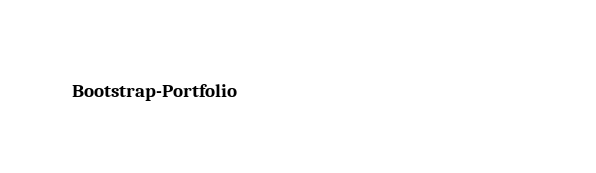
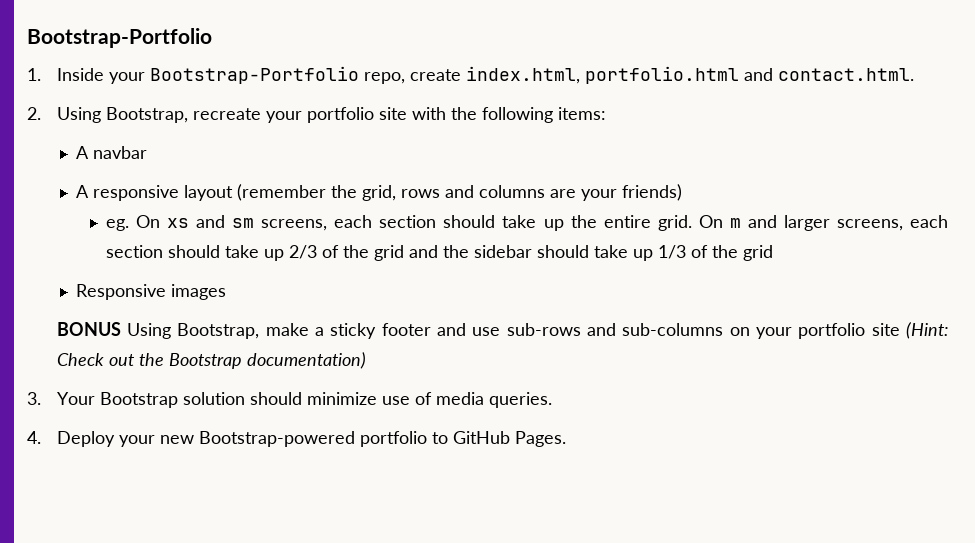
[72,84,237,101] Bootstrap-Portfolio -> [27,28,212,48] [27,66,914,84] [27,107,606,123] [76,146,148,159] [76,184,683,201] [106,215,948,231] [106,245,774,261] [76,284,227,300] [56,322,948,339] [56,352,366,369] [27,392,552,408] [27,431,566,447] Bootstrap-Portfolio // 1. Inside your Bootstrap-Portfolio repo, create index.html, portfolio.html and contact.html. // 2. Using Bootstrap, recreate your portfolio site with the following items: // A navbar // A responsive layout (remember the grid, rows and columns are your friends) // eg. On xs and sm screens, each section should take up the entire grid. On m and larger screens, each section should take up 2/3 of the grid and the sidebar should take up 1/3 of the grid // Responsive images // BONUS Using Bootstrap, make a sticky footer and use sub-rows and sub-columns on your portfolio site (Hint: Check out the Bootstrap documentation) // 3. Your Bootstrap solution should minimize use of media queries. // 4. Deploy your new Bootstrap-powered portfolio to GitHub Pages.

